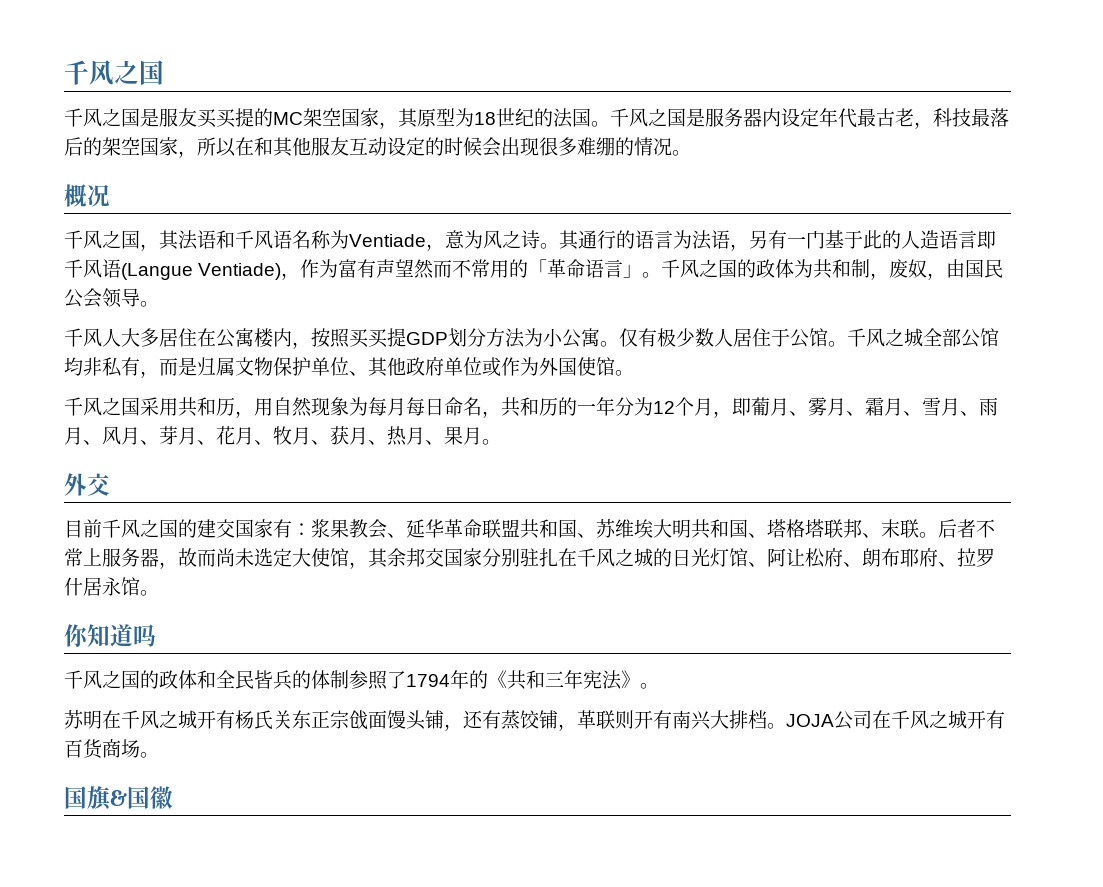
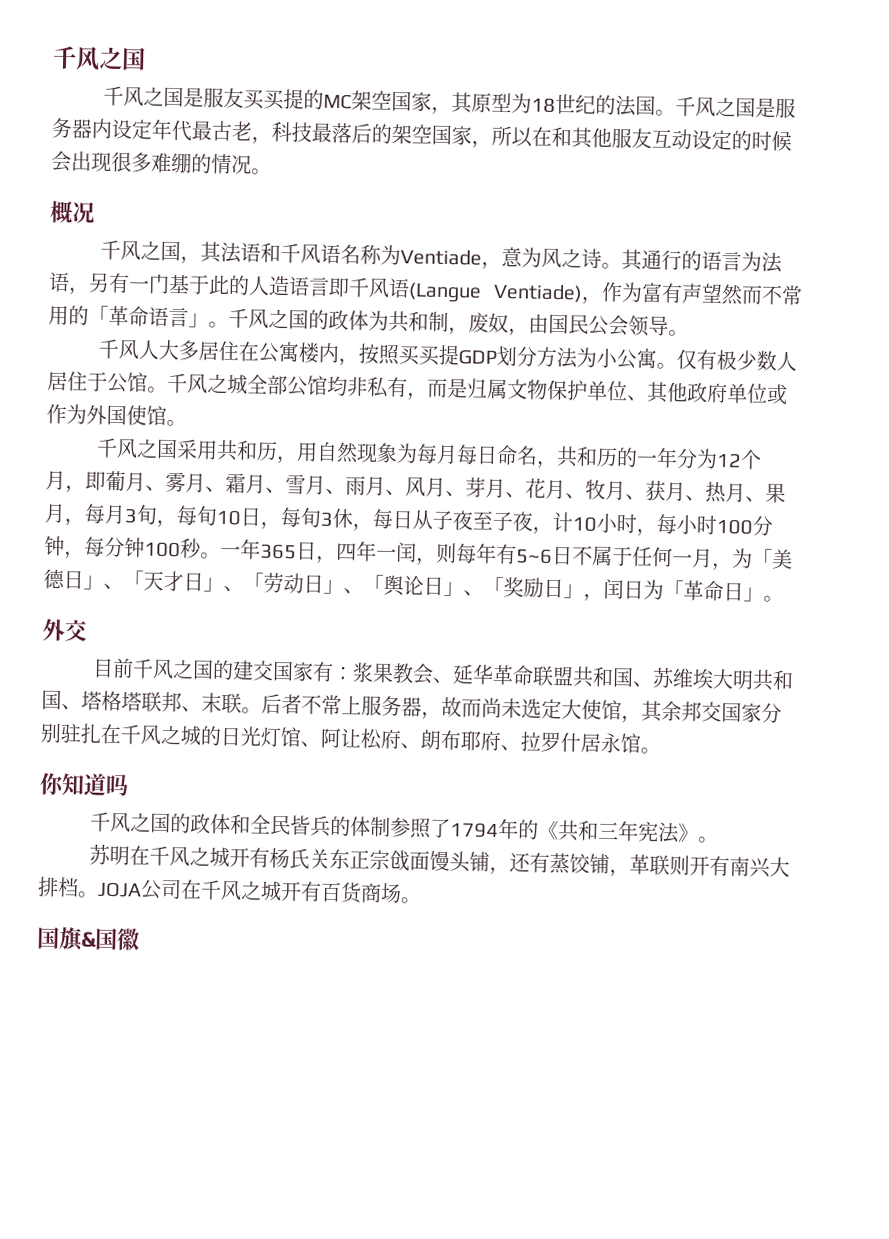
(482, 436) none -> [64,503,773,537] [44,535,793,572] [43,568,764,602] ，每月3旬，每旬10日，每旬3休，每日从子夜至子夜，计10小时，每小时100分钟，每分钟100秒。一年365日，四年一闰，则每年有5~6日不属于任何一月，为「美德日」、「天才日」、「劳动日」、「舆论日」、「奖励日」，闰日为「革命日」

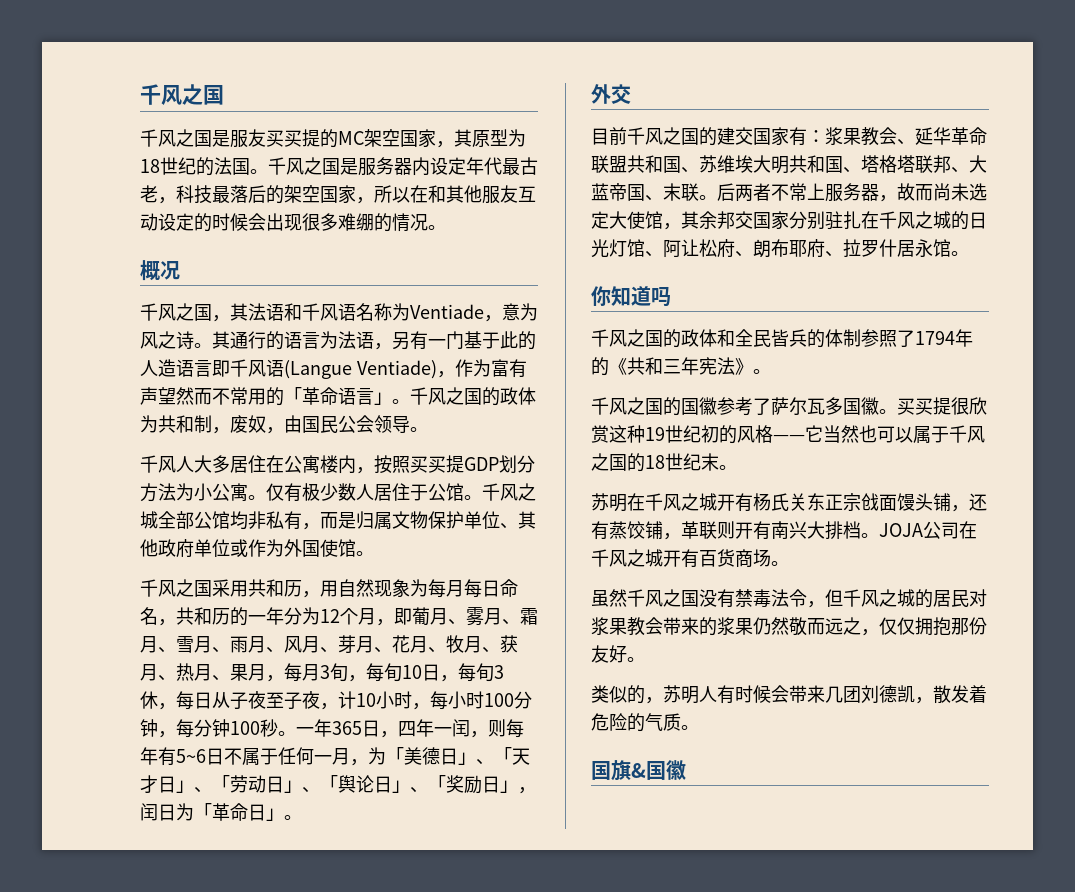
(202, 709) none -> [969,155,987,173] [591,183,663,201] 大蓝帝国、
(282, 704) none -> [735,184,753,201] 两
(719, 840) none -> [591,397,987,416] [591,425,985,444] [591,453,737,472] // 千风之国的国徽参考了萨尔瓦多国徽。买买提很欣赏这种19世纪初的风格——它当然也可以属于千风之国的18世纪末。
(421, 900) none -> [591,589,987,608] [591,617,987,636] [591,645,645,663] [591,685,987,704] [591,713,699,732] // 虽然千风之国没有禁毒法令，但千风之城的居民对浆果教会带来的浆果仍然敬而远之，仅仅拥抱那份友好。 // 类似的，苏明人有时候会带来几团刘德凯，散发着危险的气质。

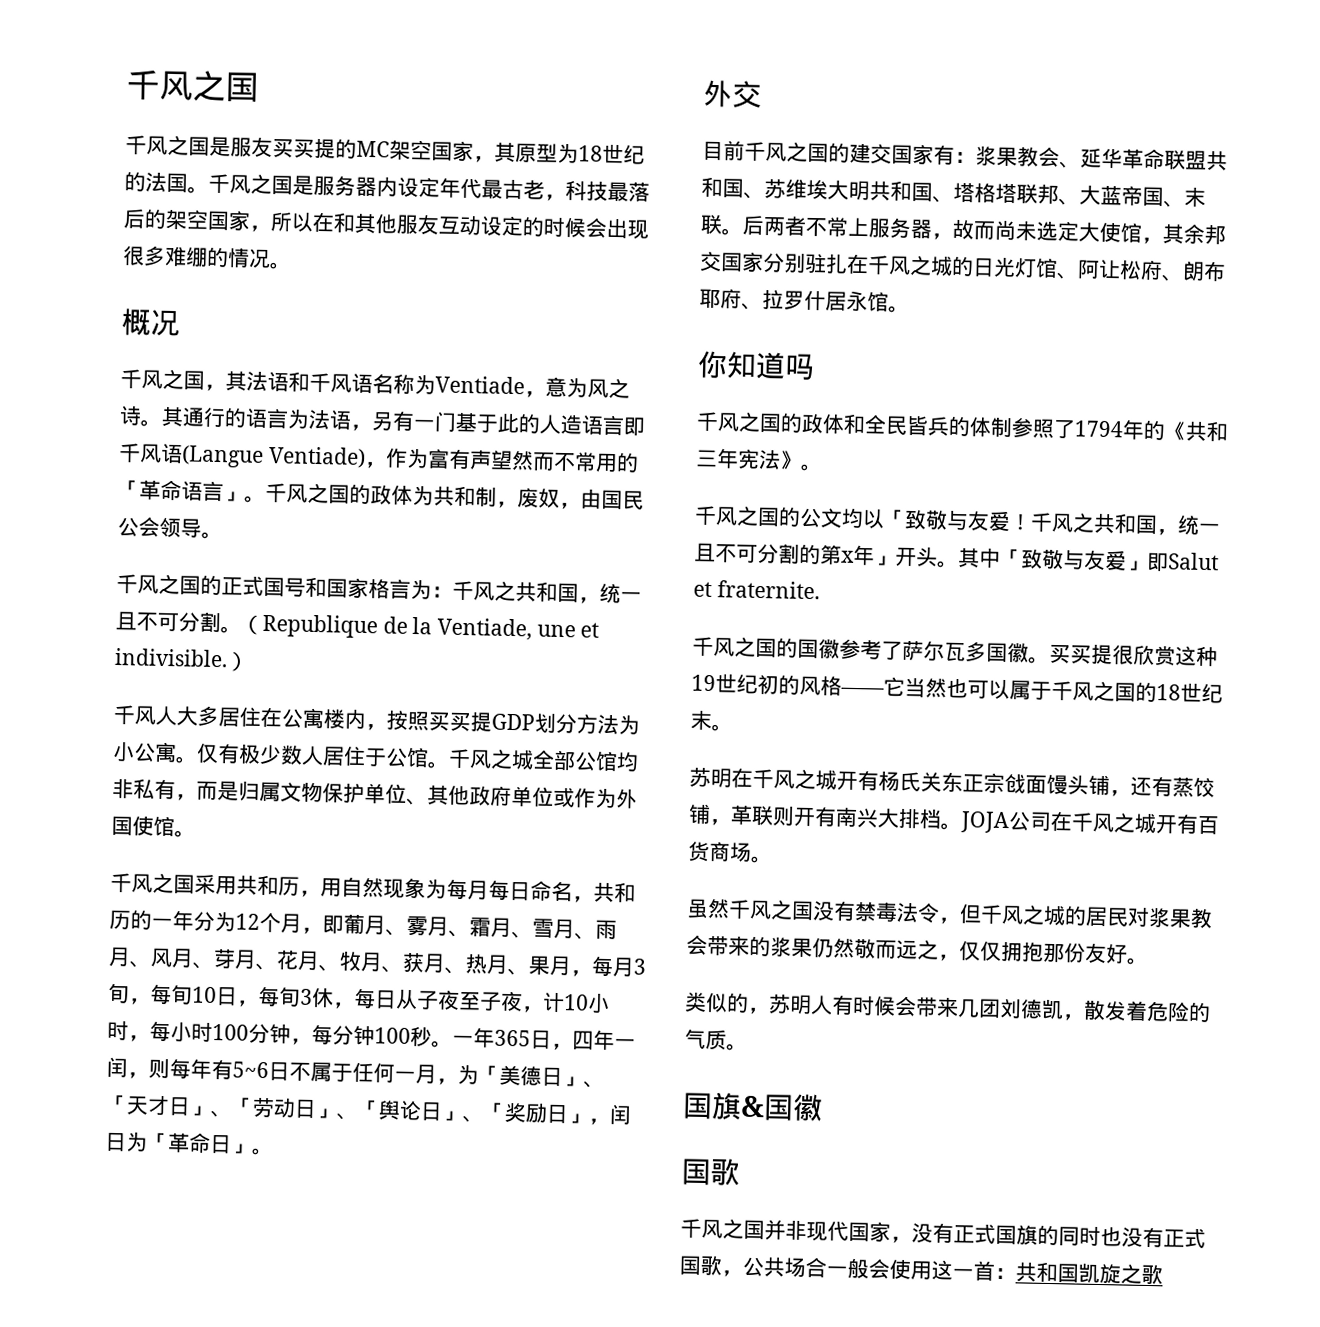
(428, 429) none -> [116,573,642,604] [115,610,600,641] [114,647,249,672] // 千风之国的正式国号和国家格言为：千风之共和国，统一且不可分割。（Republique de la Ventiade, une et indivisible.）
(771, 371) none -> [694,505,1220,536] [694,542,1219,572] [693,580,820,600] // 千风之国的公文均以「致敬与友爱！千风之共和国，统一且不可分割的第x年」开头。其中「致敬与友爱」即Salut et fraternite.
(686, 770) none -> [681,1158,740,1186] [680,1218,1206,1249] [679,1255,1163,1285] // 国歌 // 千风之国并非现代国家，没有正式国旗的同时也没有正式国歌，公共场合一般会使用这一首：共和国凯旋之歌

